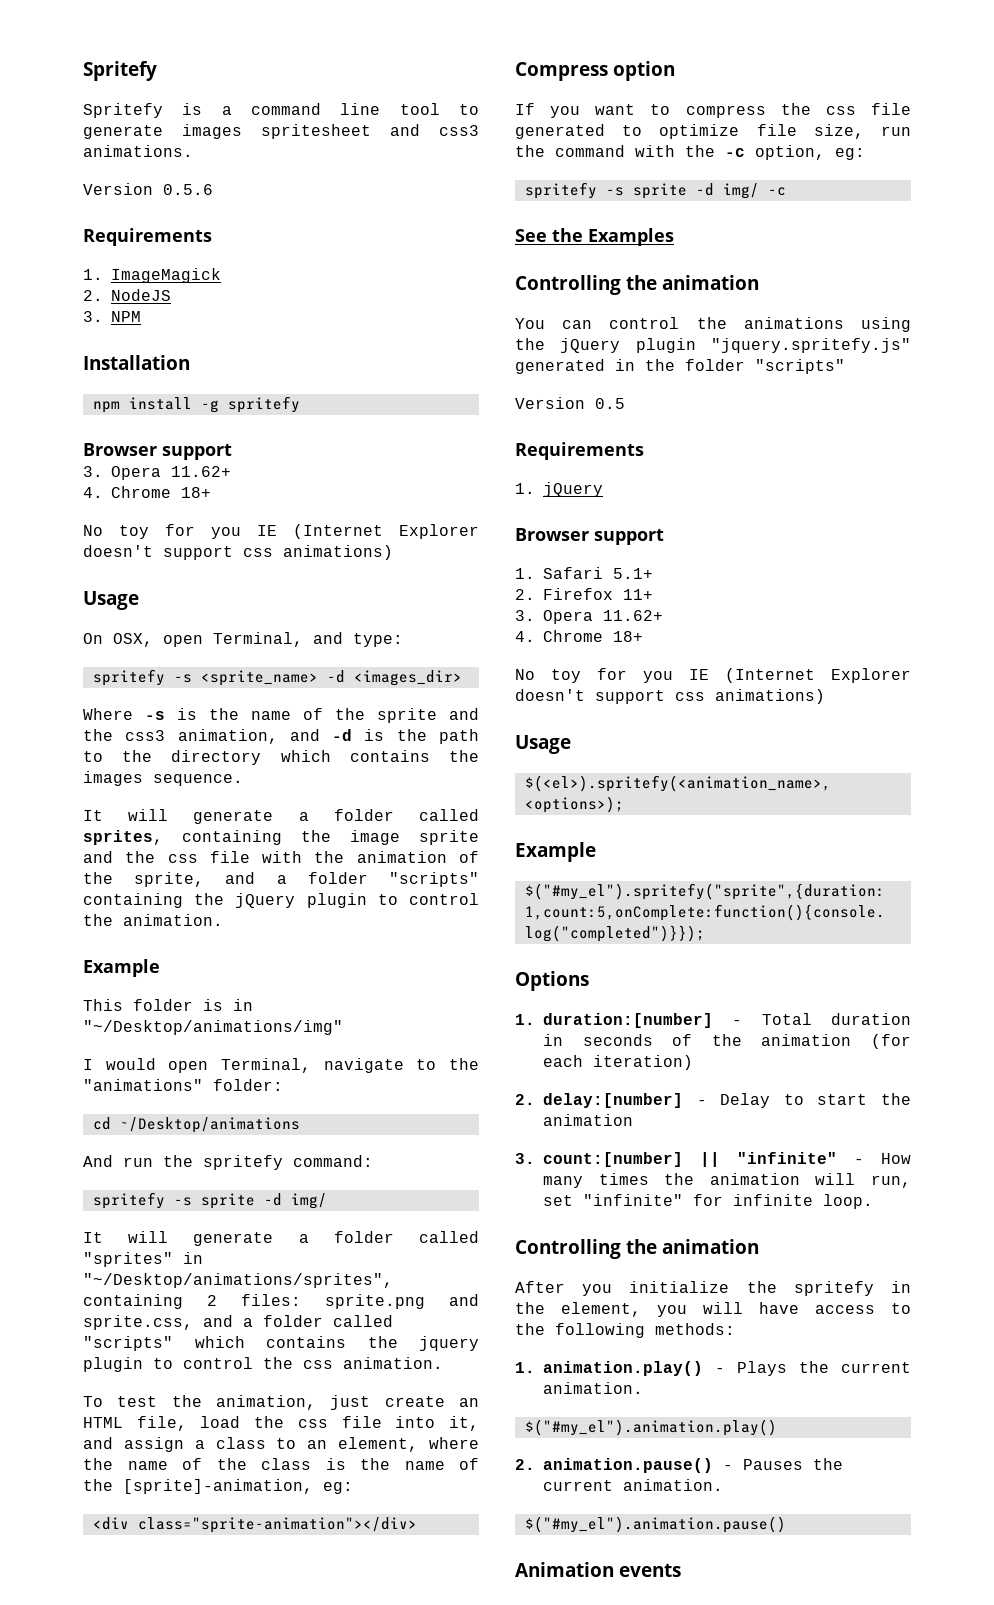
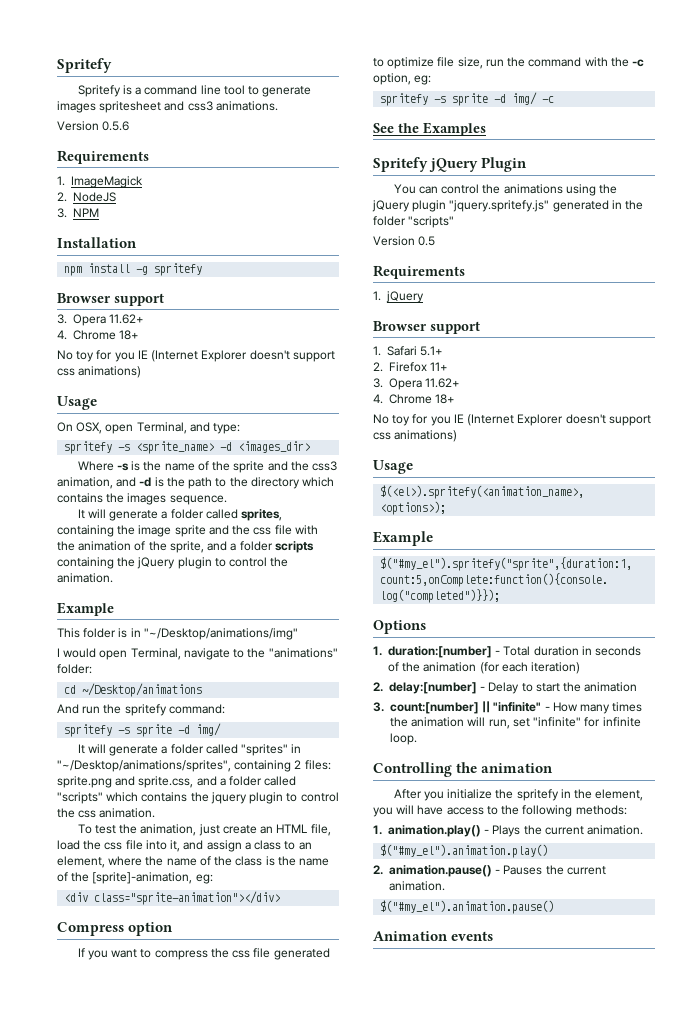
[388,872,479,887] "scripts" -> [274,541,314,553] scripts
[515,275,759,295] Controlling the animation -> [373,157,528,172] Spritefy jQuery Plugin

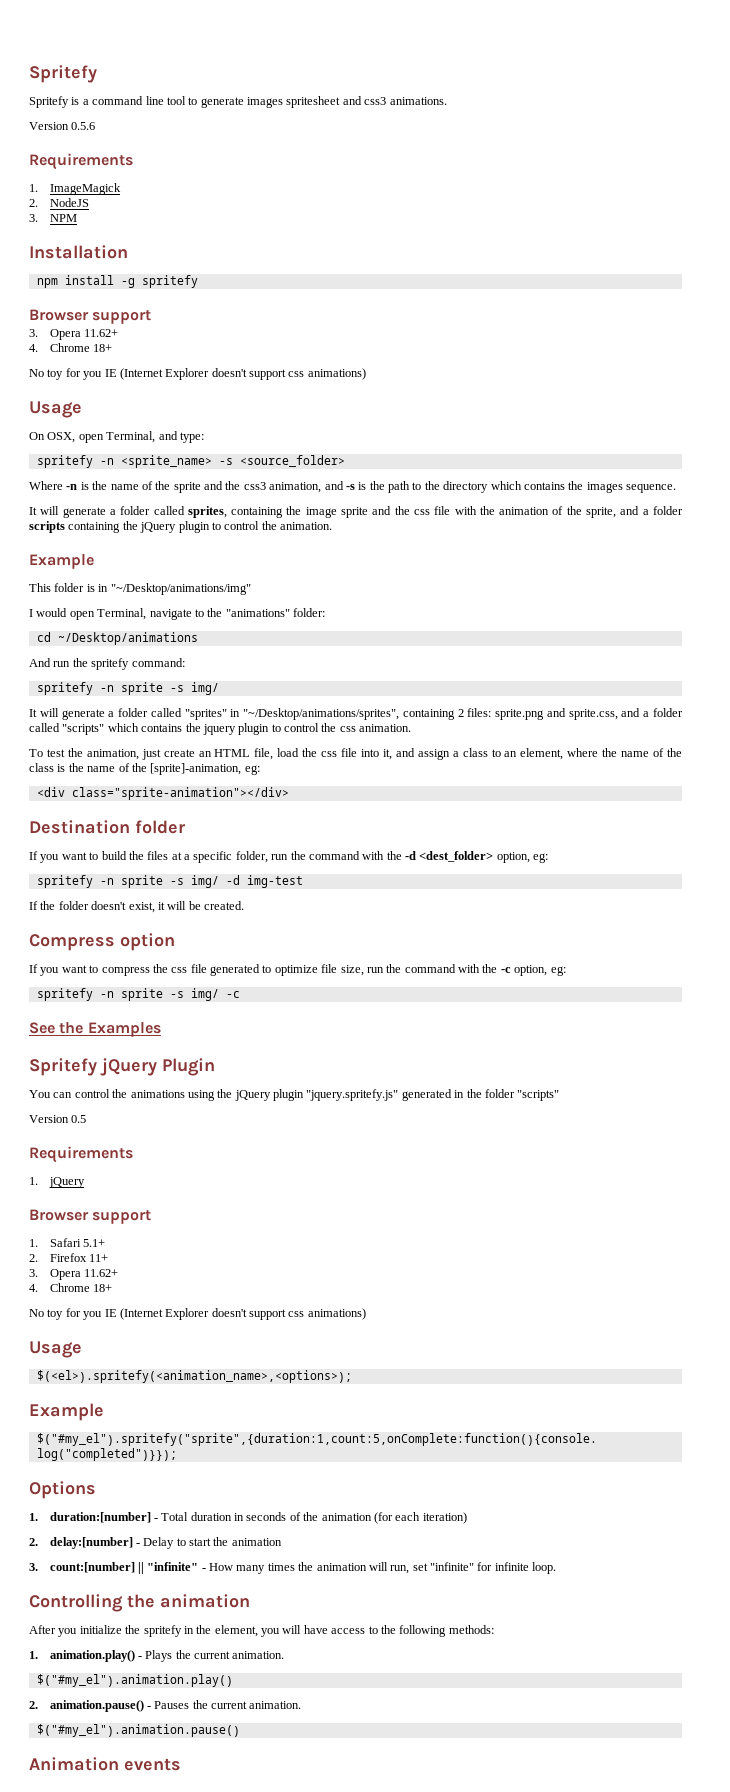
[118,441,311,454] -s <sprite_name> -d <images_dir> -> [99,455,345,468] -n <sprite_name> -s <source_folder>
[116,463,129,471] -s -> [66,484,78,490] -n
[139,477,152,487] -d -> [345,484,355,490] -s
[118,724,191,737] -s sprite -d -> [99,682,184,695] -n sprite -s
(281, 898) none -> [29,820,185,834] [29,851,549,863] [36,875,303,888] [29,901,244,913] // Destination folder // If you want to build the files at a specific folder, run the command with the -d <dest_folder> option, eg: // spritefy -n sprite -s img/ -d img-test // If the folder doesn't exist, it will be created.
[434,93,507,106] -s sprite -d -> [99,988,184,1001] -n sprite -s

